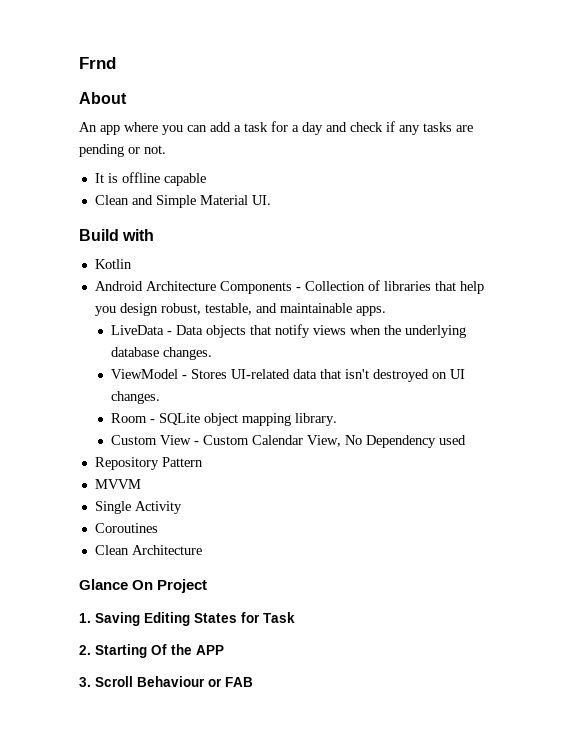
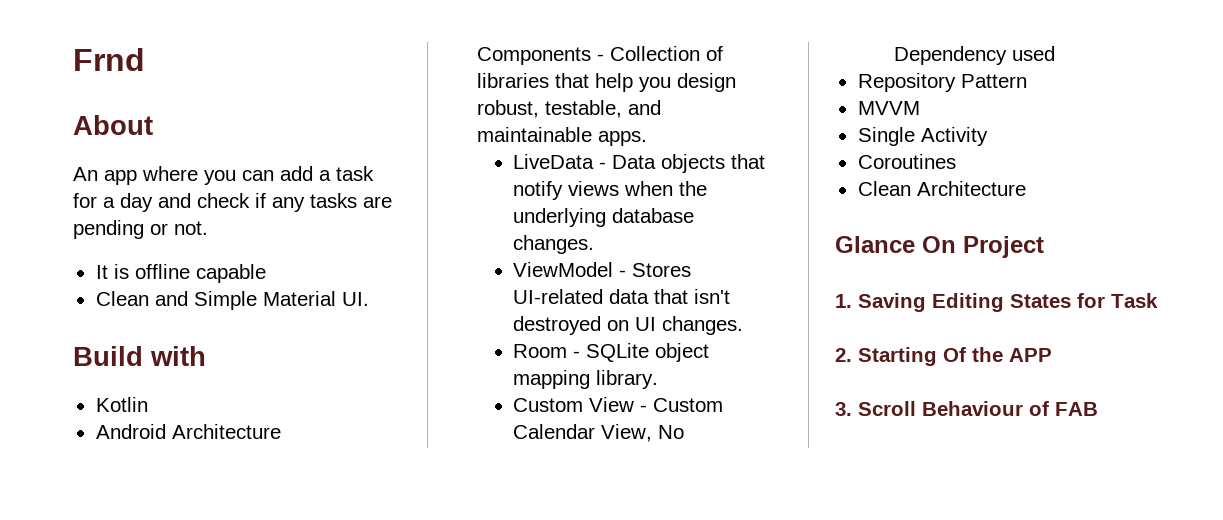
[208,678,222,687] or -> [1029,401,1049,416] of

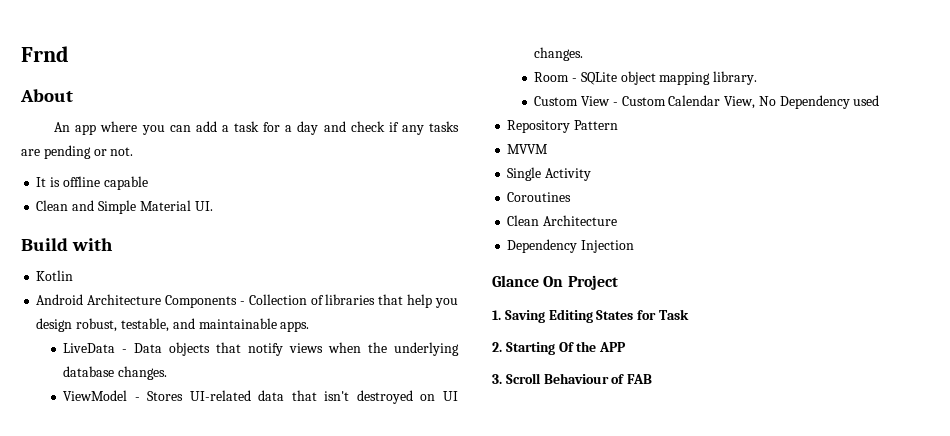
(1026, 188) none -> [507,239,635,253] // Dependency Injection

